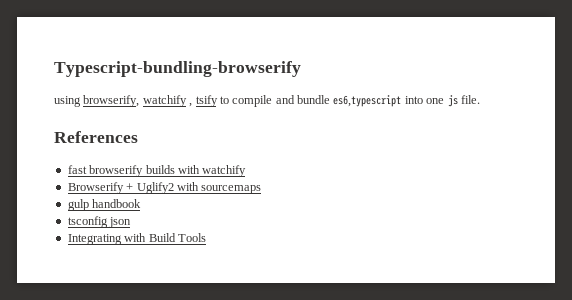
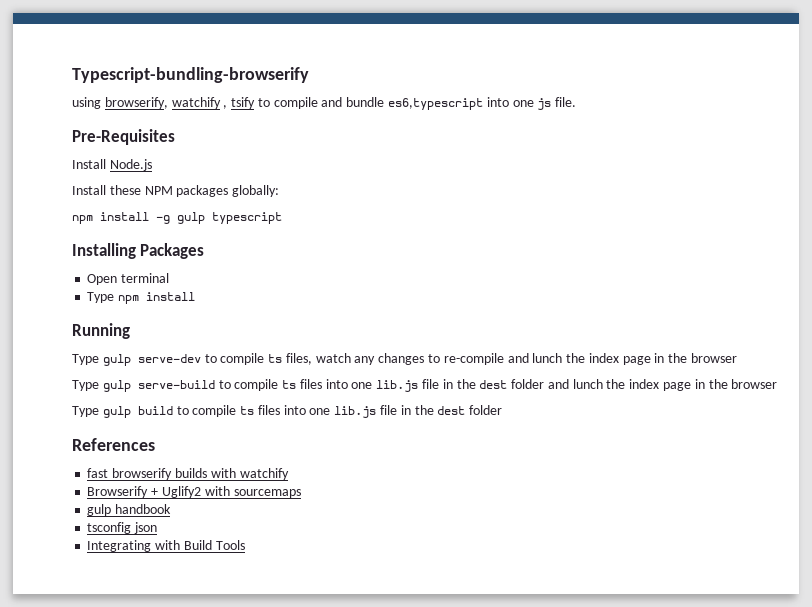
(480, 99) none -> [72,129,175,145] [72,159,152,171] [72,185,280,197] [72,212,282,224] [72,243,205,259] [87,273,170,285] [87,292,196,304] [72,323,130,339] [72,353,738,366] [72,379,778,392] [72,405,503,418] // Pre-Requisites // Install Node.js // Install these NPM packages globally: // npm install -g gulp typescript // Installing Packages // Open terminal // Type npm install // Running // Type gulp serve-dev to compile ts files, watch any changes to re-compile and lunch the index page in the browser // Type gulp serve-build to compile ts files into one lib.js file in the dest folder and lunch the index page in the browser // Type gulp build to compile ts files into one lib.js file in the dest folder

